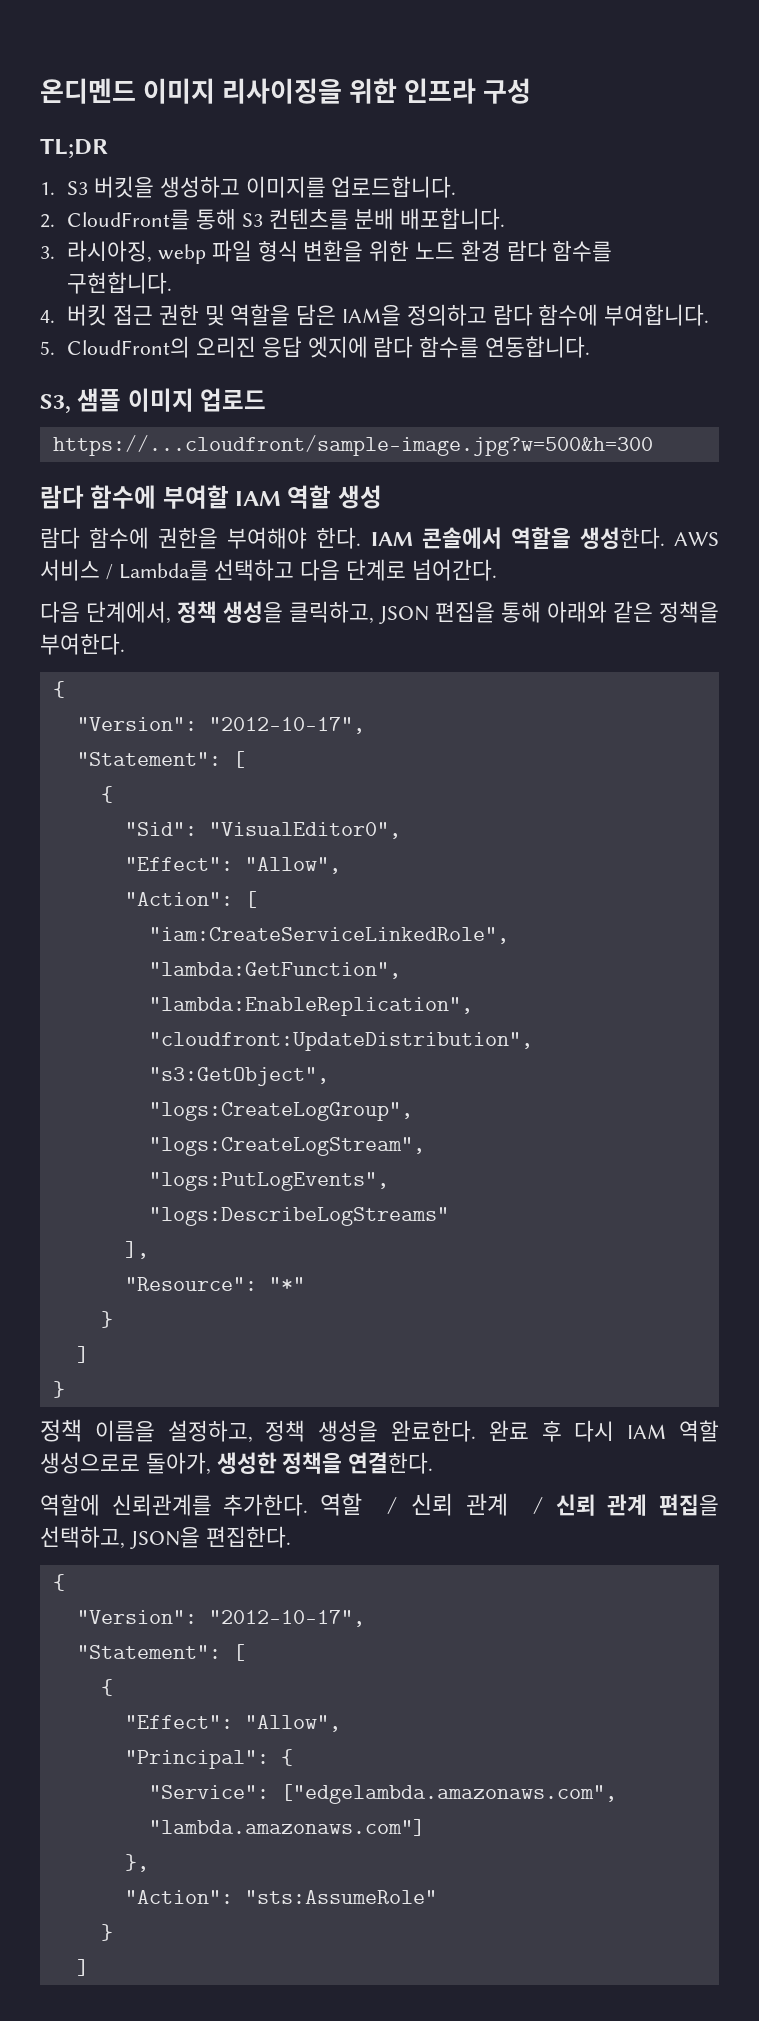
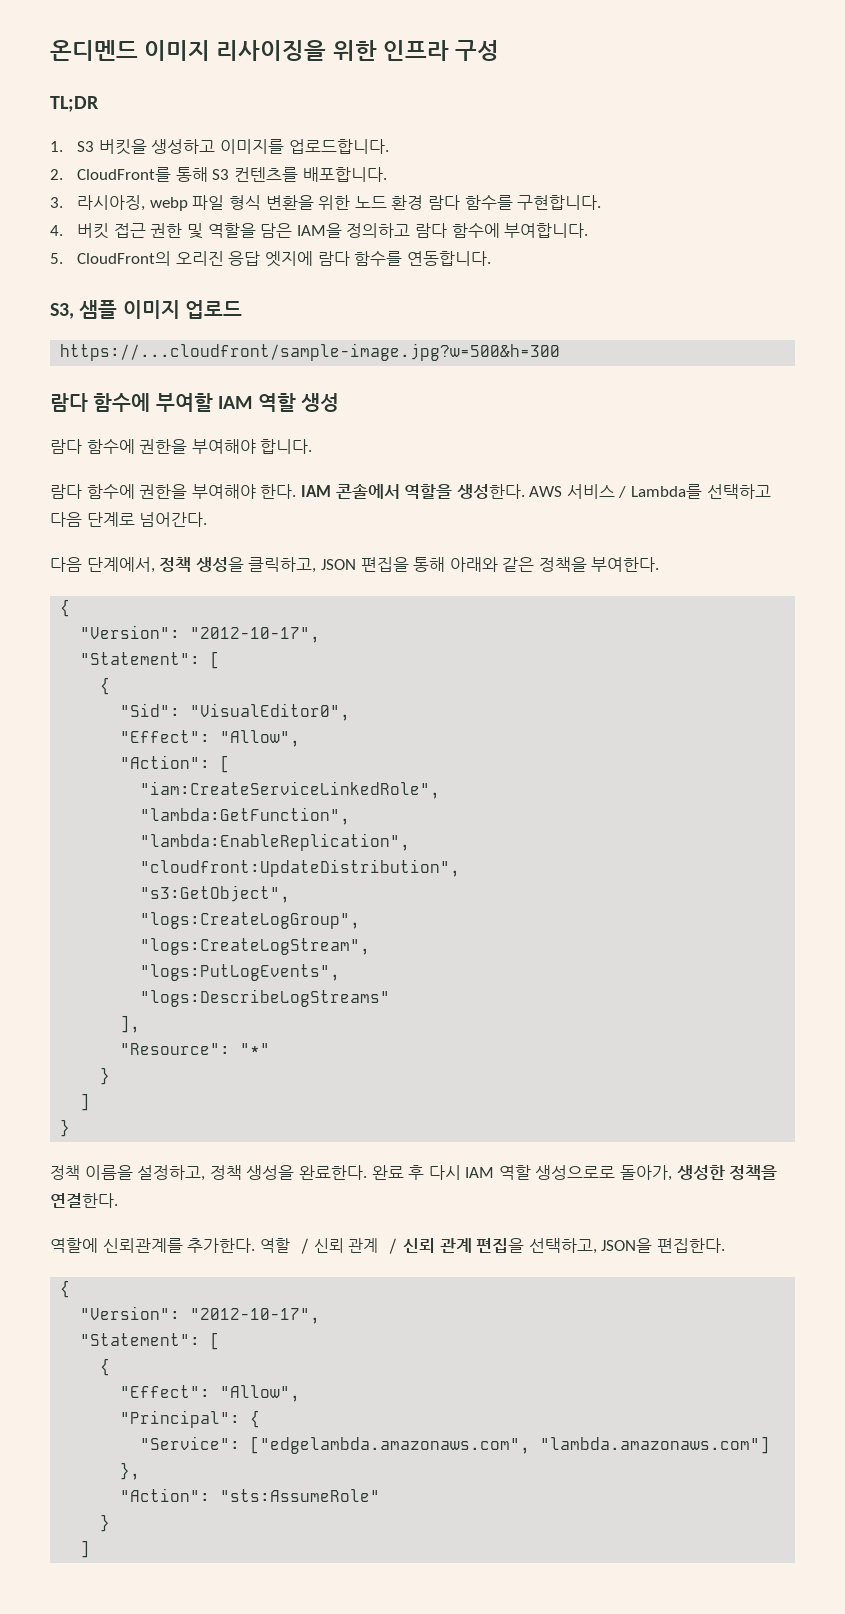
[354,208,395,230] 분배 -> (299, 174) none
(382, 497) none -> [50,439,313,454] // 람다 함수에 권한을 부여해야 합니다.

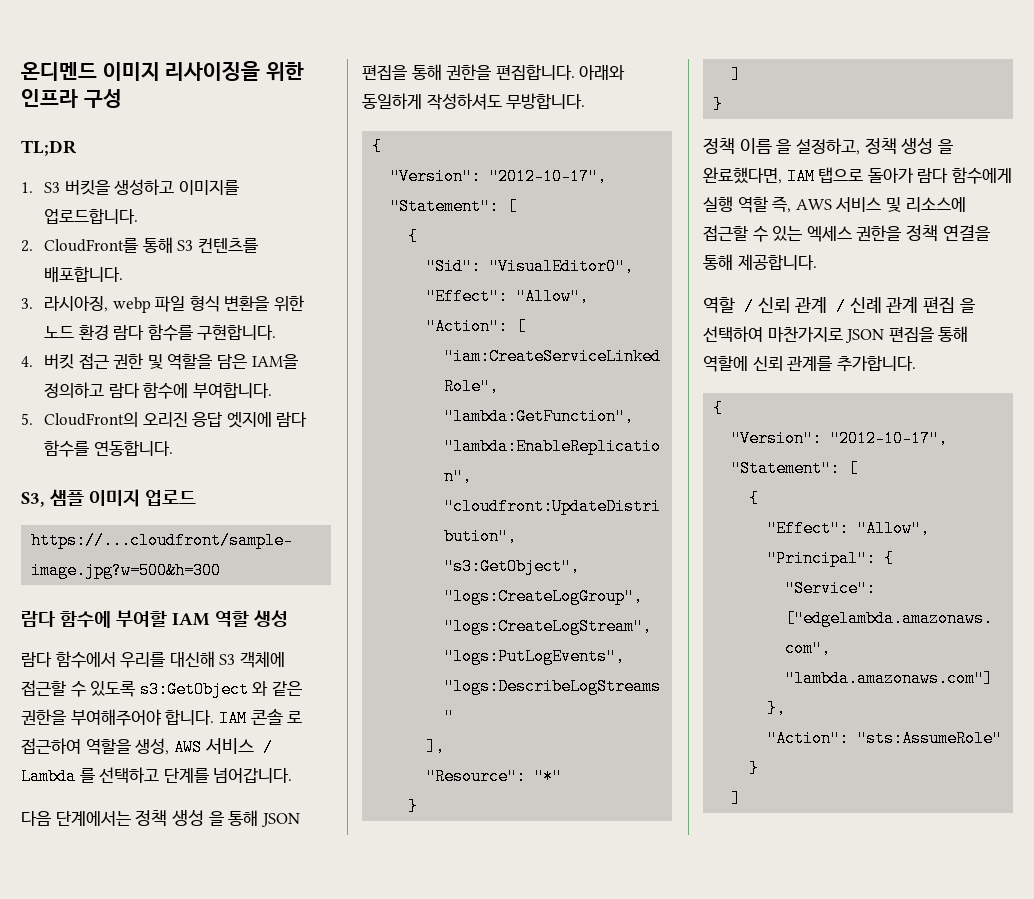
[86,439,313,454] [50,484,771,499] [50,512,208,527] [50,557,660,573] 함수에 권한을 부여해야 합니다. // 람다 함수에 권한을 부여해야 한다. IAM 콘솔에서 역할을 생성한다. AWS 서비스 / Lambda를 선택하고 다음 단계로 넘어간다. // 다음 단계에서, 정책 생성을 클릭하고, JSON 편집을 통해 아래와 같은 정책을 부여한다. -> [55,651,285,668] [21,680,302,698] [21,709,303,727] [21,738,273,756] [21,767,293,785] [21,810,300,827] [362,64,626,80] [362,93,586,110] 함수에서 우리를 대신해 S3 객체에 접근할 수 있도록 s3:GetObject 와 같은 권한을 부여해주어야 합니다. IAM 콘솔 로 접근하여 역할을 생성, AWS 서비스 / Lambda 를 선택하고 단계를 넘어갑니다. // 다음 단계에서는 정책 생성 을 통해 JSON 편집을 통해 권한을 편집합니다. 아래와 동일하게 작성하셔도 무방합니다.
[84,1165,778,1181] [50,1193,118,1208] [50,1238,256,1253] 이름을 설정하고, 정책 생성을 완료한다. 완료 후 다시 IAM 역할 생성으로로 돌아가, 생성한 정책을 연결한다. // 역할에 신뢰관계를 추가한다. -> [739,138,954,155] [703,167,1012,185] [703,196,966,213] [703,225,990,242] [703,254,817,270] 이름 을 설정하고, 정책 생성 을 완료했다면, IAM 탭으로 돌아가 람다 함수에게 실행 역할 즉, AWS 서비스 및 리소스에 접근할 수 있는 엑세스 권한을 정책 연결을 통해 제공합니다. //
[402,1238,725,1254] 신뢰 관계 편집을 선택하고, JSON을 편집한다. -> [849,296,975,313] [703,326,969,343] [703,355,916,372] 신례 관계 편집 을 선택하여 마찬가지로 JSON 편집을 통해 역할에 신뢰 관계를 추가합니다.

